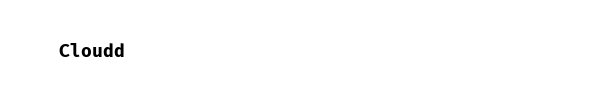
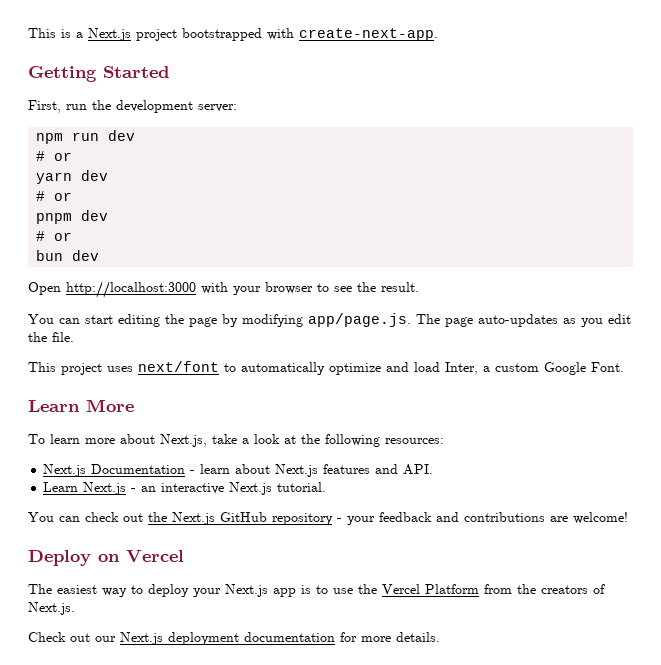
[59,43,125,57] Cloudd -> [28,28,438,41] [28,66,169,82] [28,100,237,113] [36,130,136,144] [36,151,73,161] [36,170,109,184] [36,191,73,201] [36,210,109,224] [36,231,73,241] [36,250,100,261] [28,281,419,298] [28,313,631,327] [28,332,74,342] [28,361,624,375] [28,399,134,412] [28,434,444,447] [43,464,434,477] [43,482,327,495] [28,512,628,525] [28,550,184,566] [28,584,605,597] [28,602,75,615] [28,632,440,645] This is a Next.js project bootstrapped with create-next-app. // Getting Started // First, run the development server: // npm run dev // # or // yarn dev // # or // pnpm dev // # or // bun dev // Open http://localhost:3000 with your browser to see the result. // You can start editing the page by modifying app/page.js. The page auto-updates as you edit the file. // This project uses next/font to automatically optimize and load Inter, a custom Google Font. // Learn More // To learn more about Next.js, take a look at the following resources: // Next.js Documentation - learn about Next.js features and API. // Learn Next.js - an interactive Next.js tutorial. // You can check out the Next.js GitHub repository - your feedback and contributions are welcome! // Deploy on Vercel // The easiest way to deploy your Next.js app is to use the Vercel Platform from the creators of Next.js. // Check out our Next.js deployment documentation for more details.

